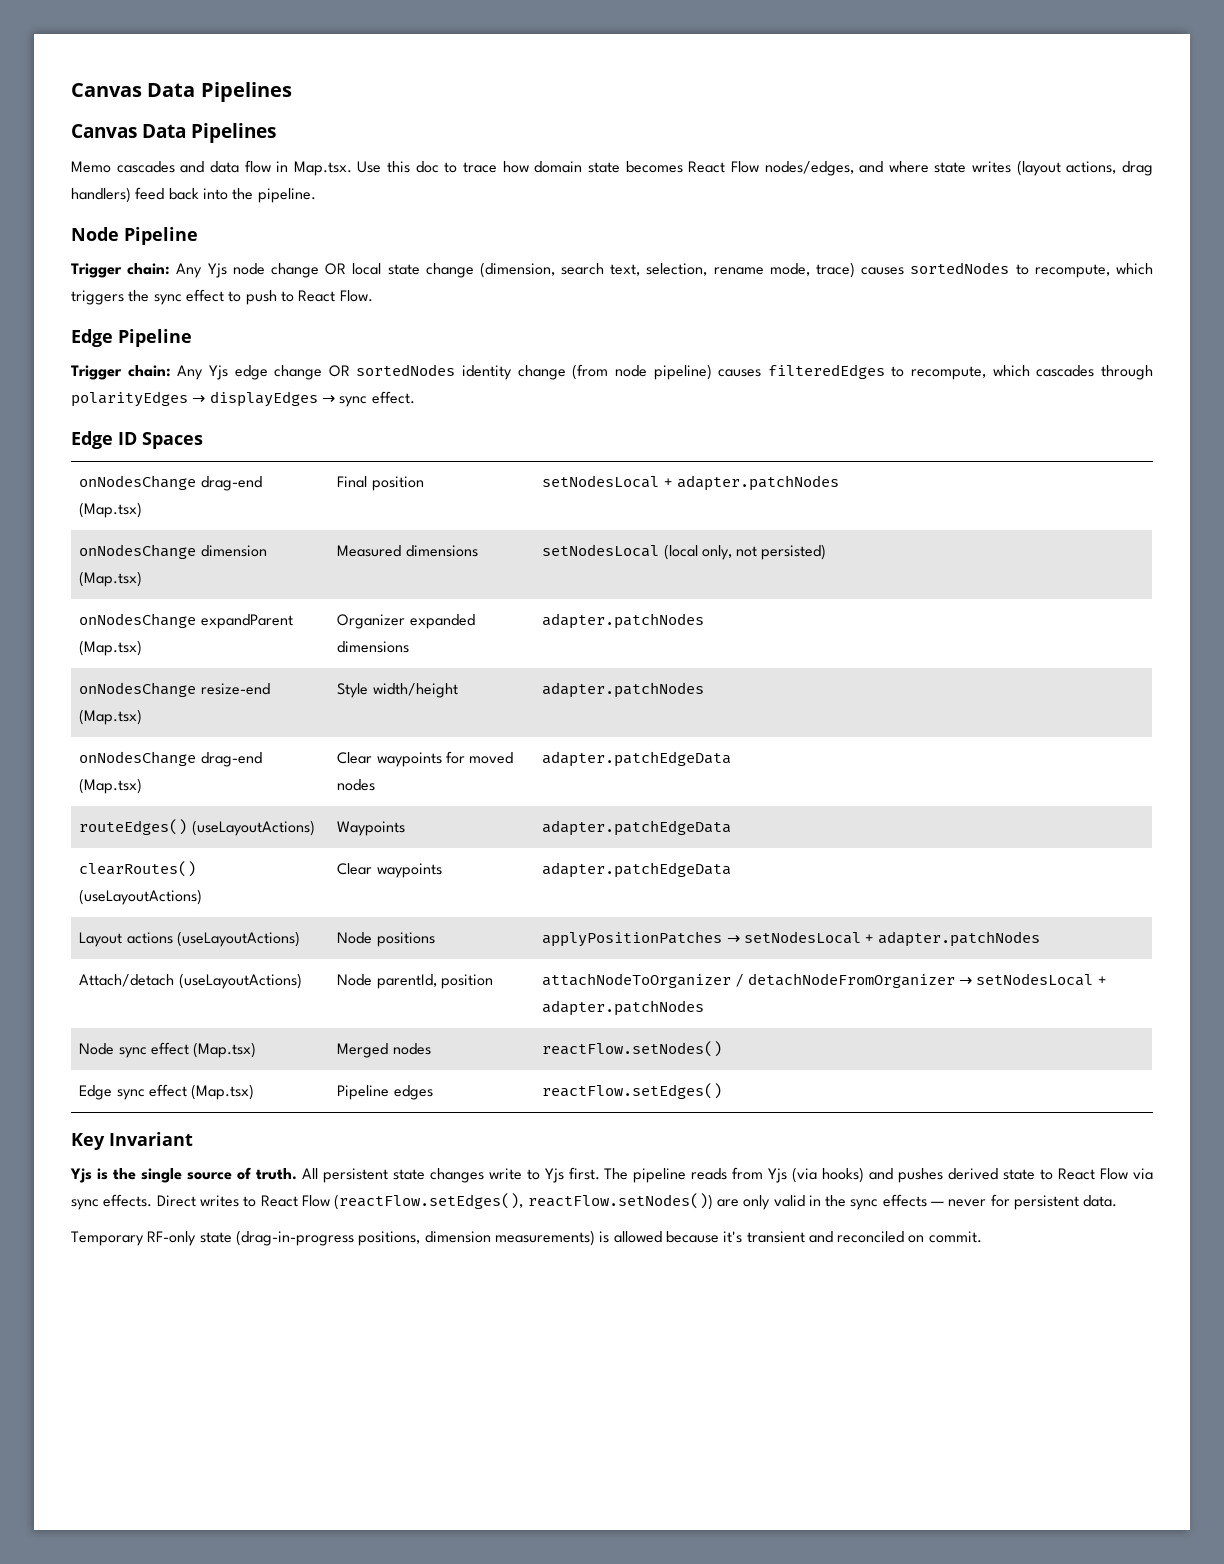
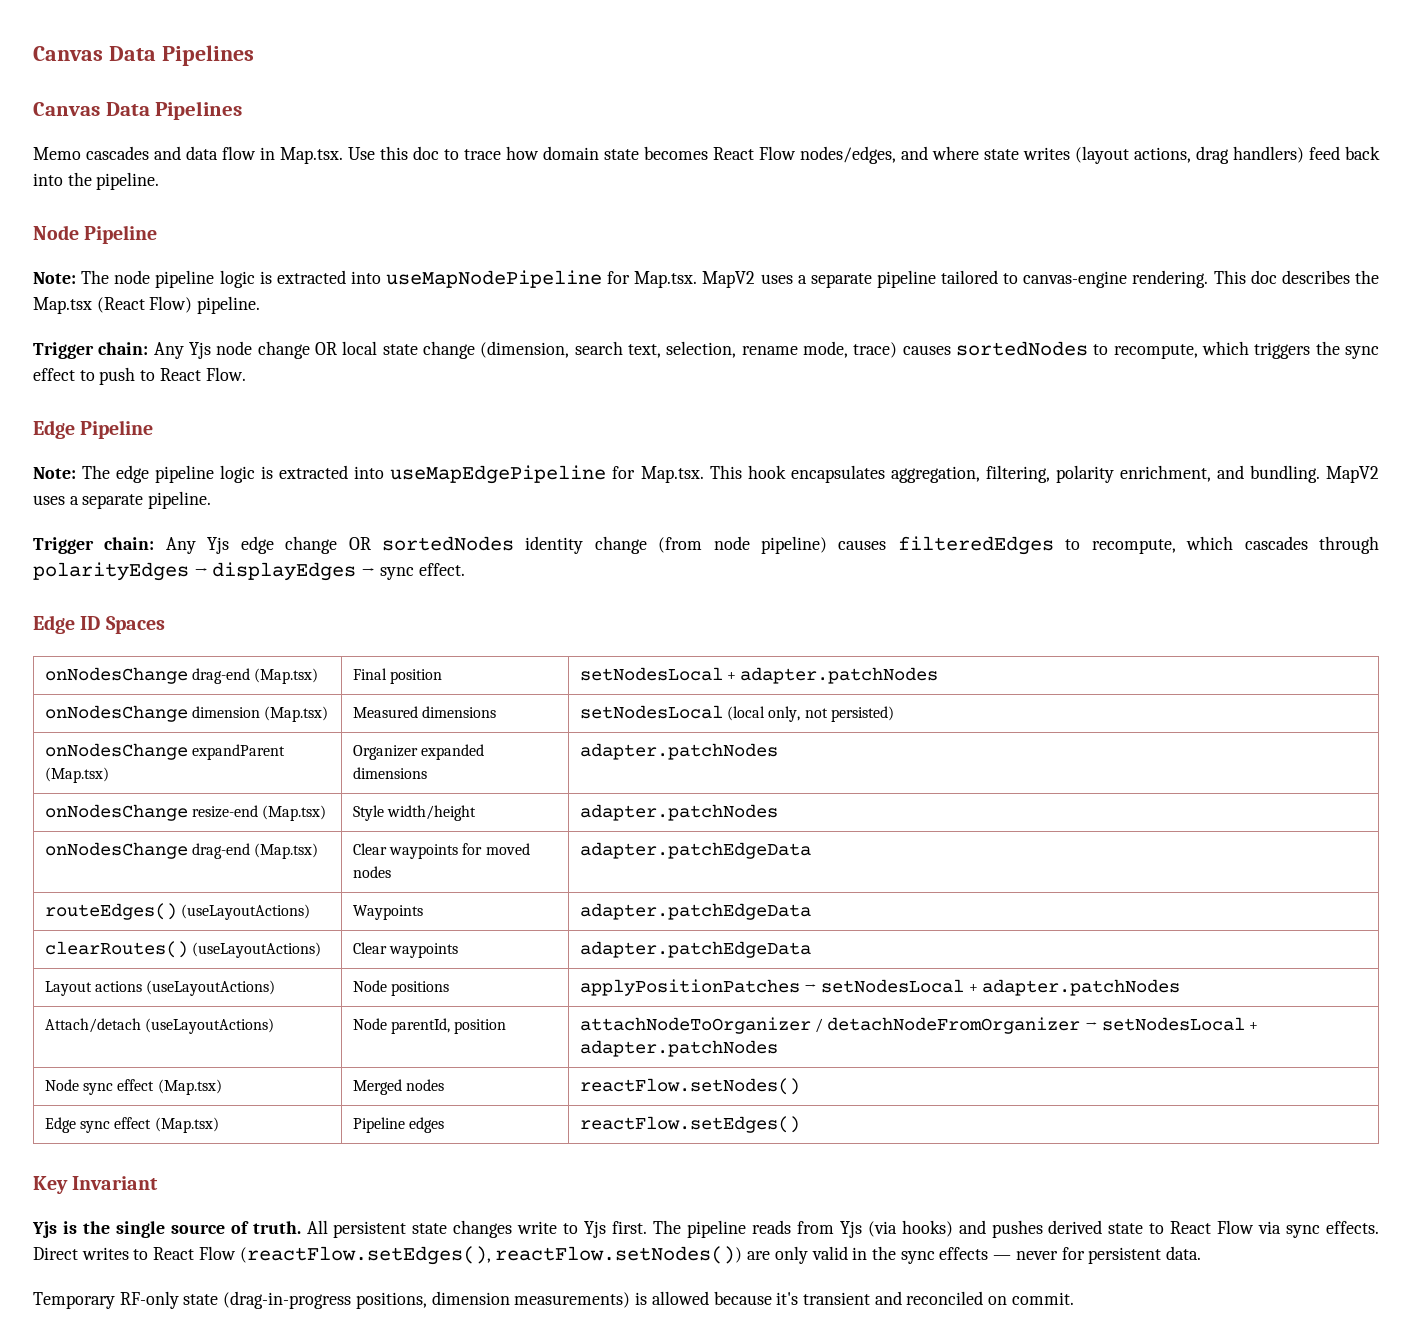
(198, 236) none -> [33,270,1380,288] [33,296,261,314] // Note: The node pipeline logic is extracted into useMapNodePipeline for Map.tsx. MapV2 uses a separate pipeline tailored to canvas-engine rendering. This doc describes the Map.tsx (React Flow) pipeline.
(192, 338) none -> [33,465,1379,484] [33,491,212,509] // Note: The edge pipeline logic is extracted into useMapEdgePipeline for Map.tsx. This hook encapsulates aggregation, filtering, polarity enrichment, and bundling. MapV2 uses a separate pipeline.

